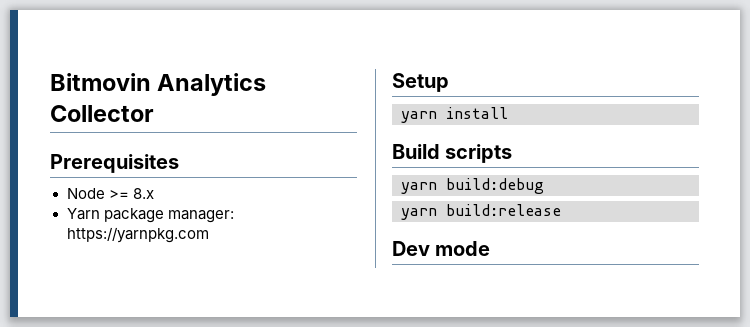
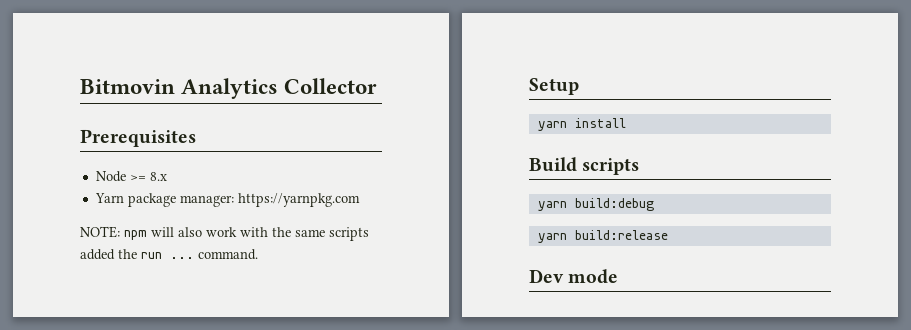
(209, 235) none -> [80,226,369,241] [80,249,258,260] // NOTE: npm will also work with the same scripts added the run ... command.

